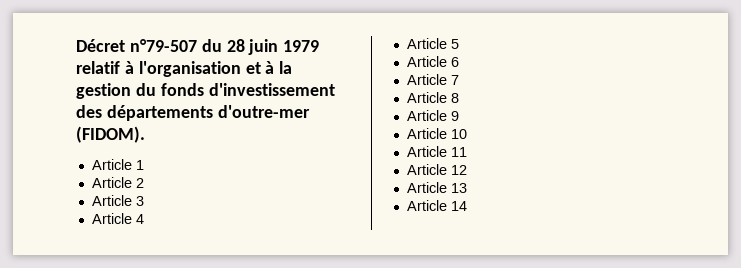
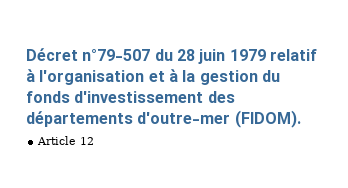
[135,160,144,170] [91,177,144,188] [91,195,144,206] [91,213,144,224] [406,38,459,49] [406,56,459,67] [406,74,459,85] [406,92,459,103] [406,110,459,121] [406,128,467,139] [406,146,467,157] [406,164,467,175] [406,182,467,193] [406,200,467,211] 1 // Article 2 // Article 3 // Article 4 // Article 5 // Article 6 // Article 7 // Article 8 // Article 9 // Article 10 // Article 11 // Article 12 // Article 13 // Article 14 -> [80,137,95,145] 12

